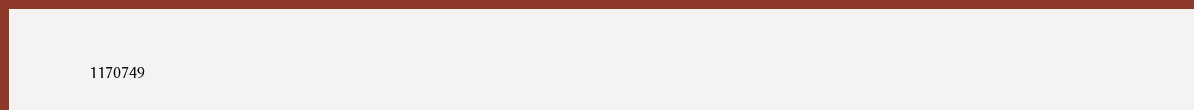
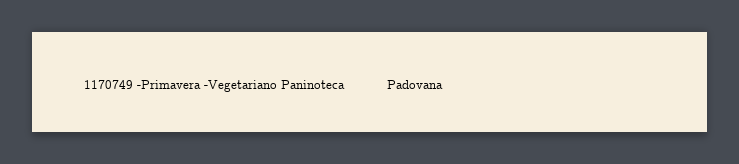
(145, 72) none -> [137,80,443,92] -Primavera -Vegetariano Paninoteca Padovana

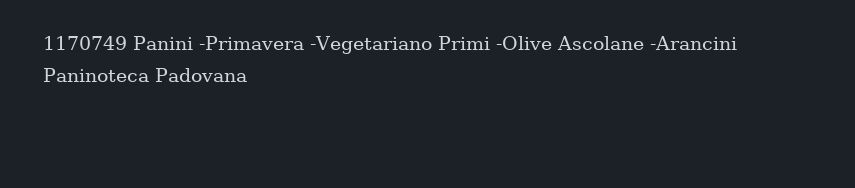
(133, 84) none -> [133,36,193,50] Panini
(277, 86) none -> [437,36,737,50] Primi -Olive Ascolane -Arancini

